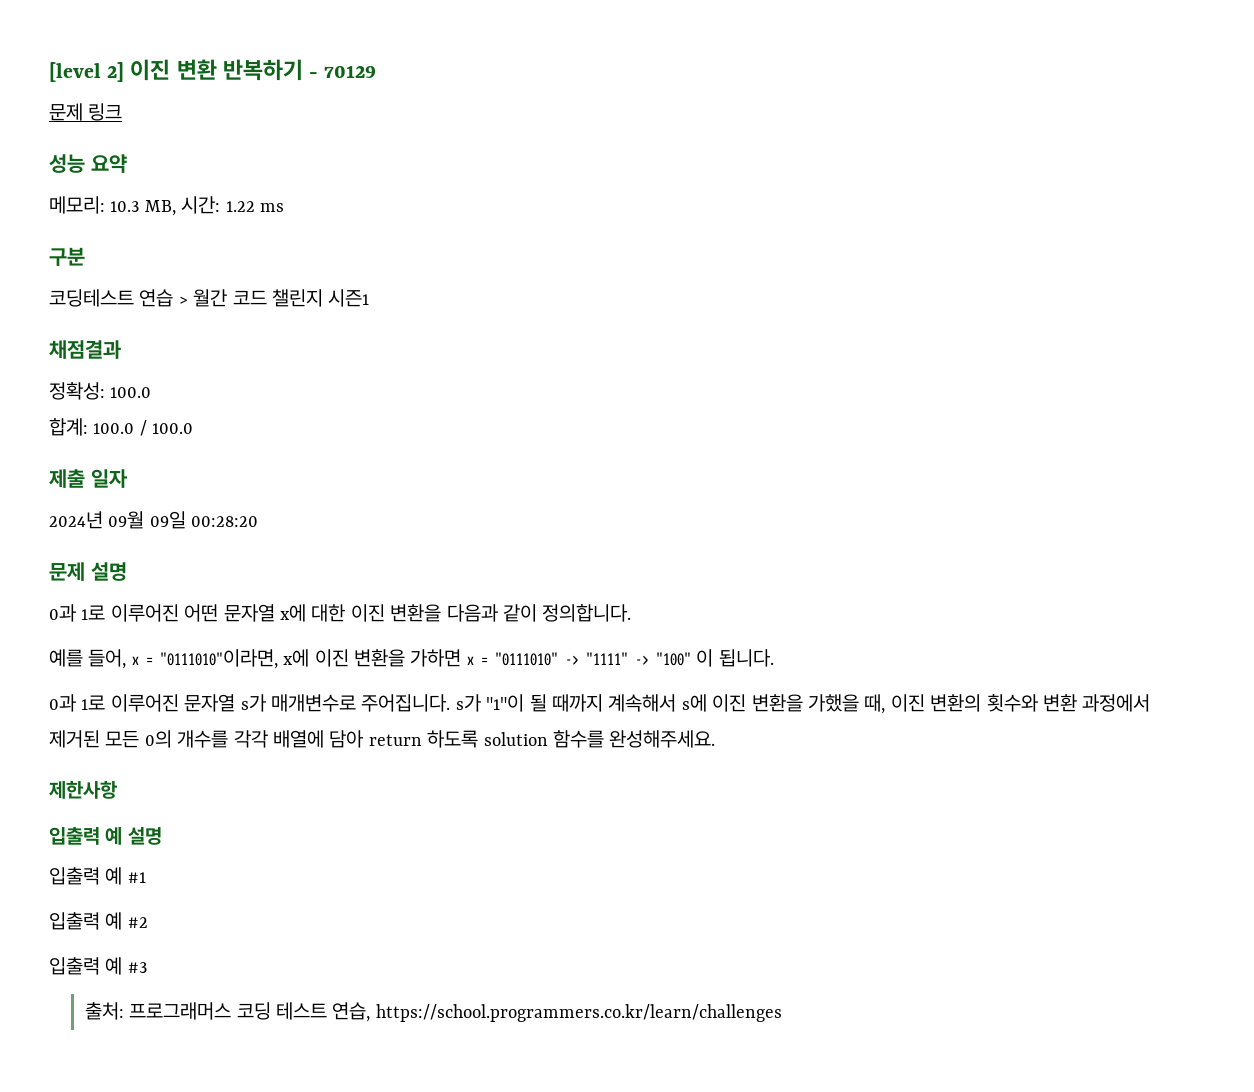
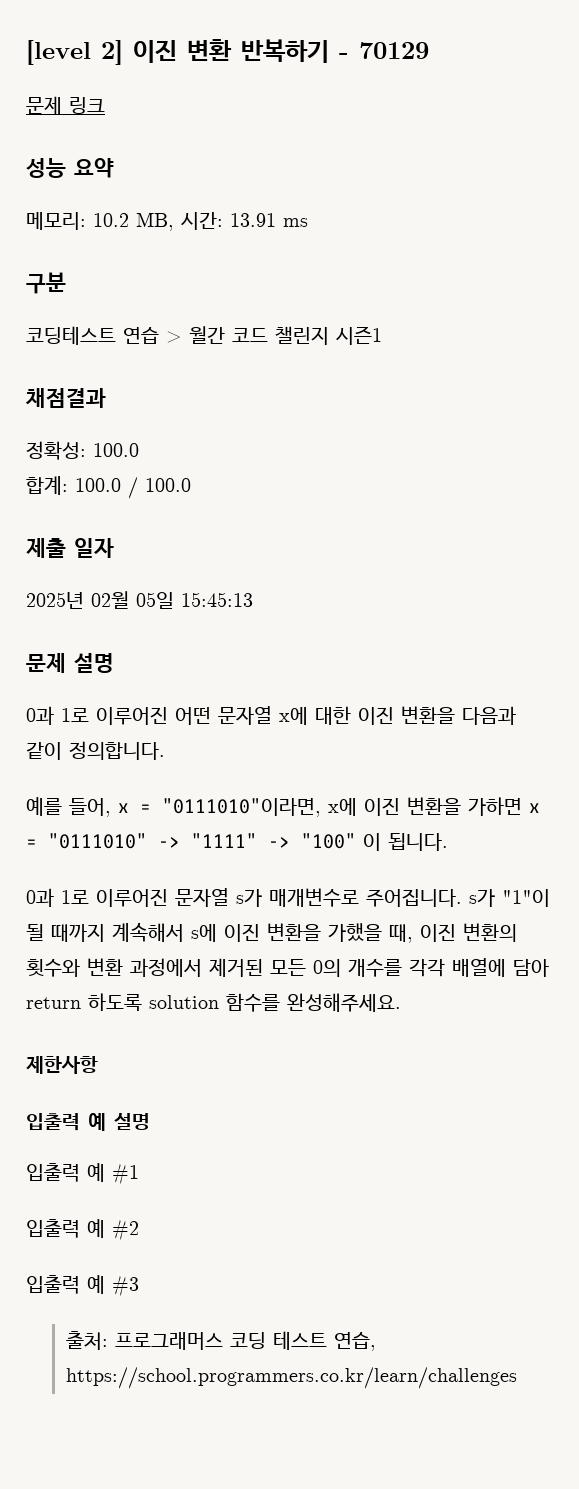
[110,201,140,212] 10.3 -> [93,213,129,227] 10.2
[225,201,255,212] 1.22 -> [230,213,276,227] 13.91
[49,511,259,529] 2024년 09월 09일 00:28:20 -> [26,591,253,609] 2025년 02월 05일 15:45:13

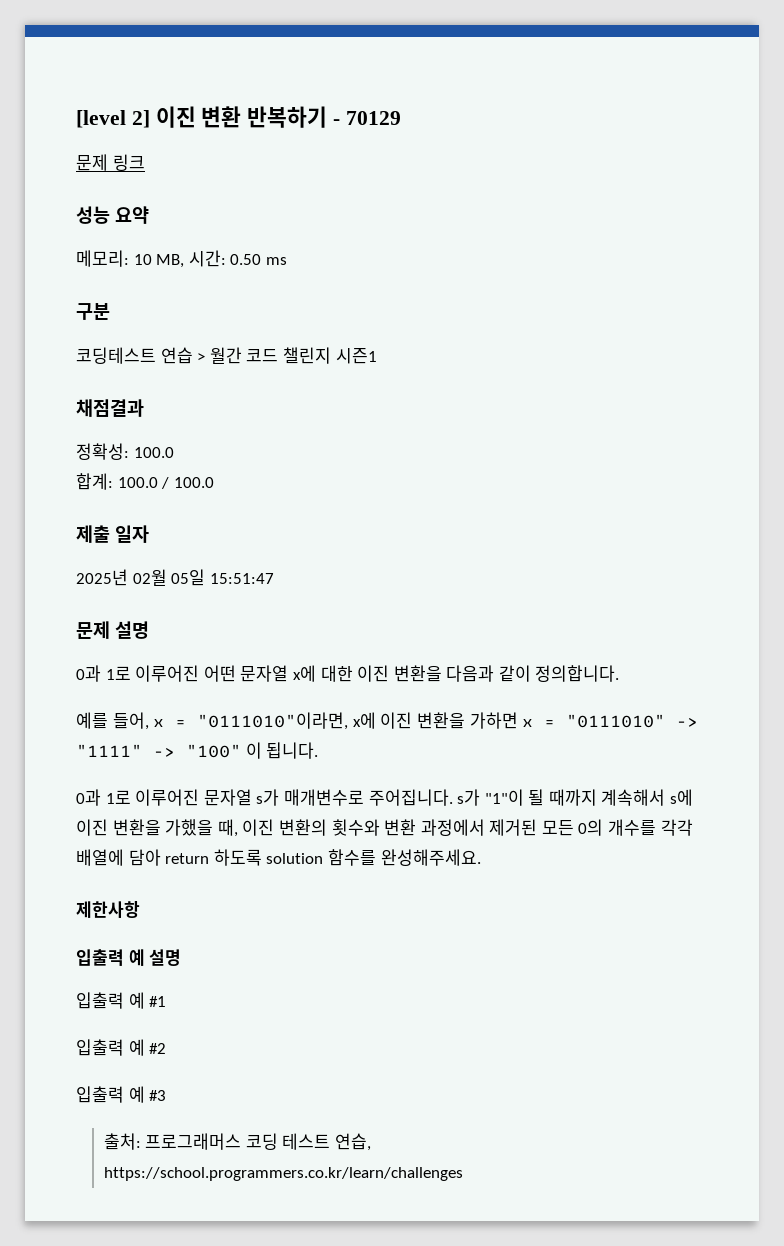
[93,213,129,227] 10.2 -> [133,254,152,265] 10
[230,213,276,227] 13.91 -> [230,254,262,265] 0.50
[181,592,253,607] 15:45:13 -> [209,573,274,584] 15:51:47

